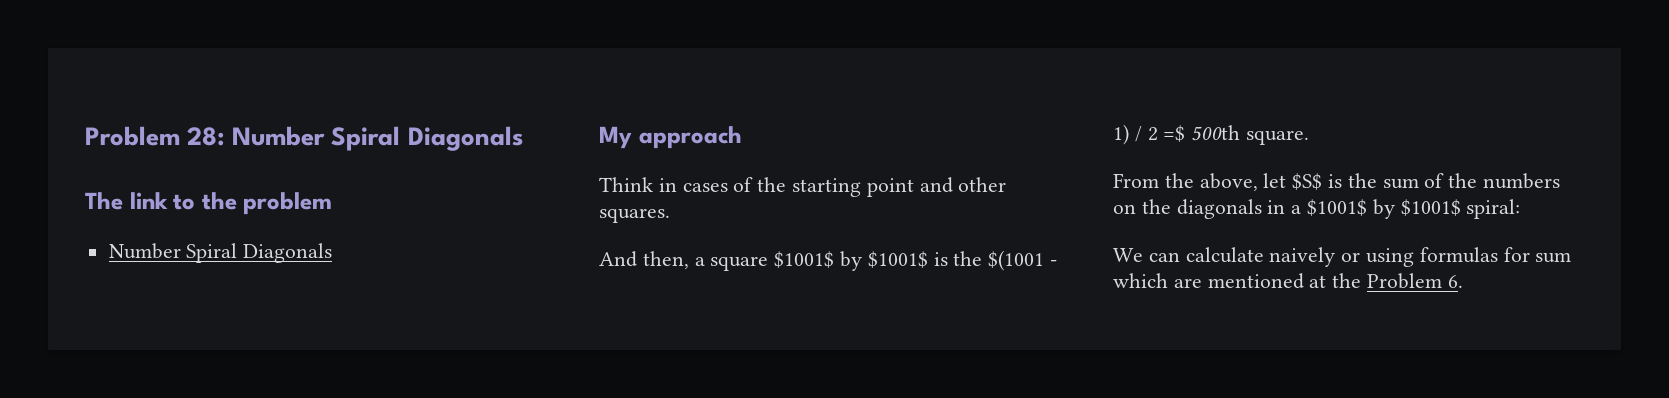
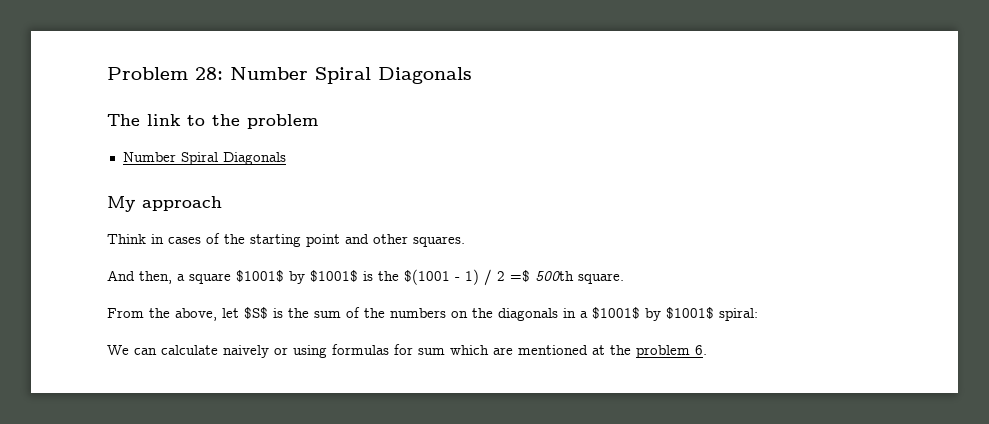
[1367,273,1443,289] Problem -> [636,345,690,358] problem

